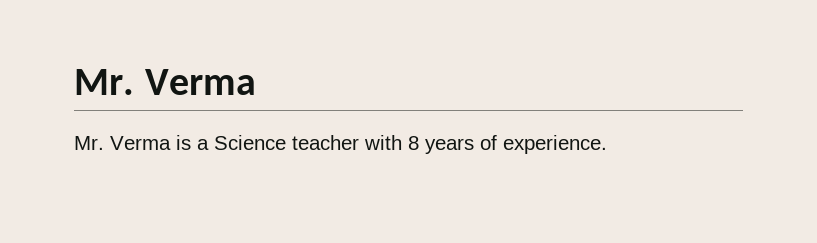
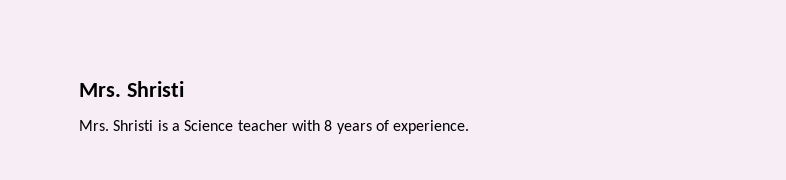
[74,69,256,95] [74,136,171,150] Mr. Verma // Mr. Verma -> [79,81,184,97] [79,120,154,131] Mrs. Shristi // Mrs. Shristi

